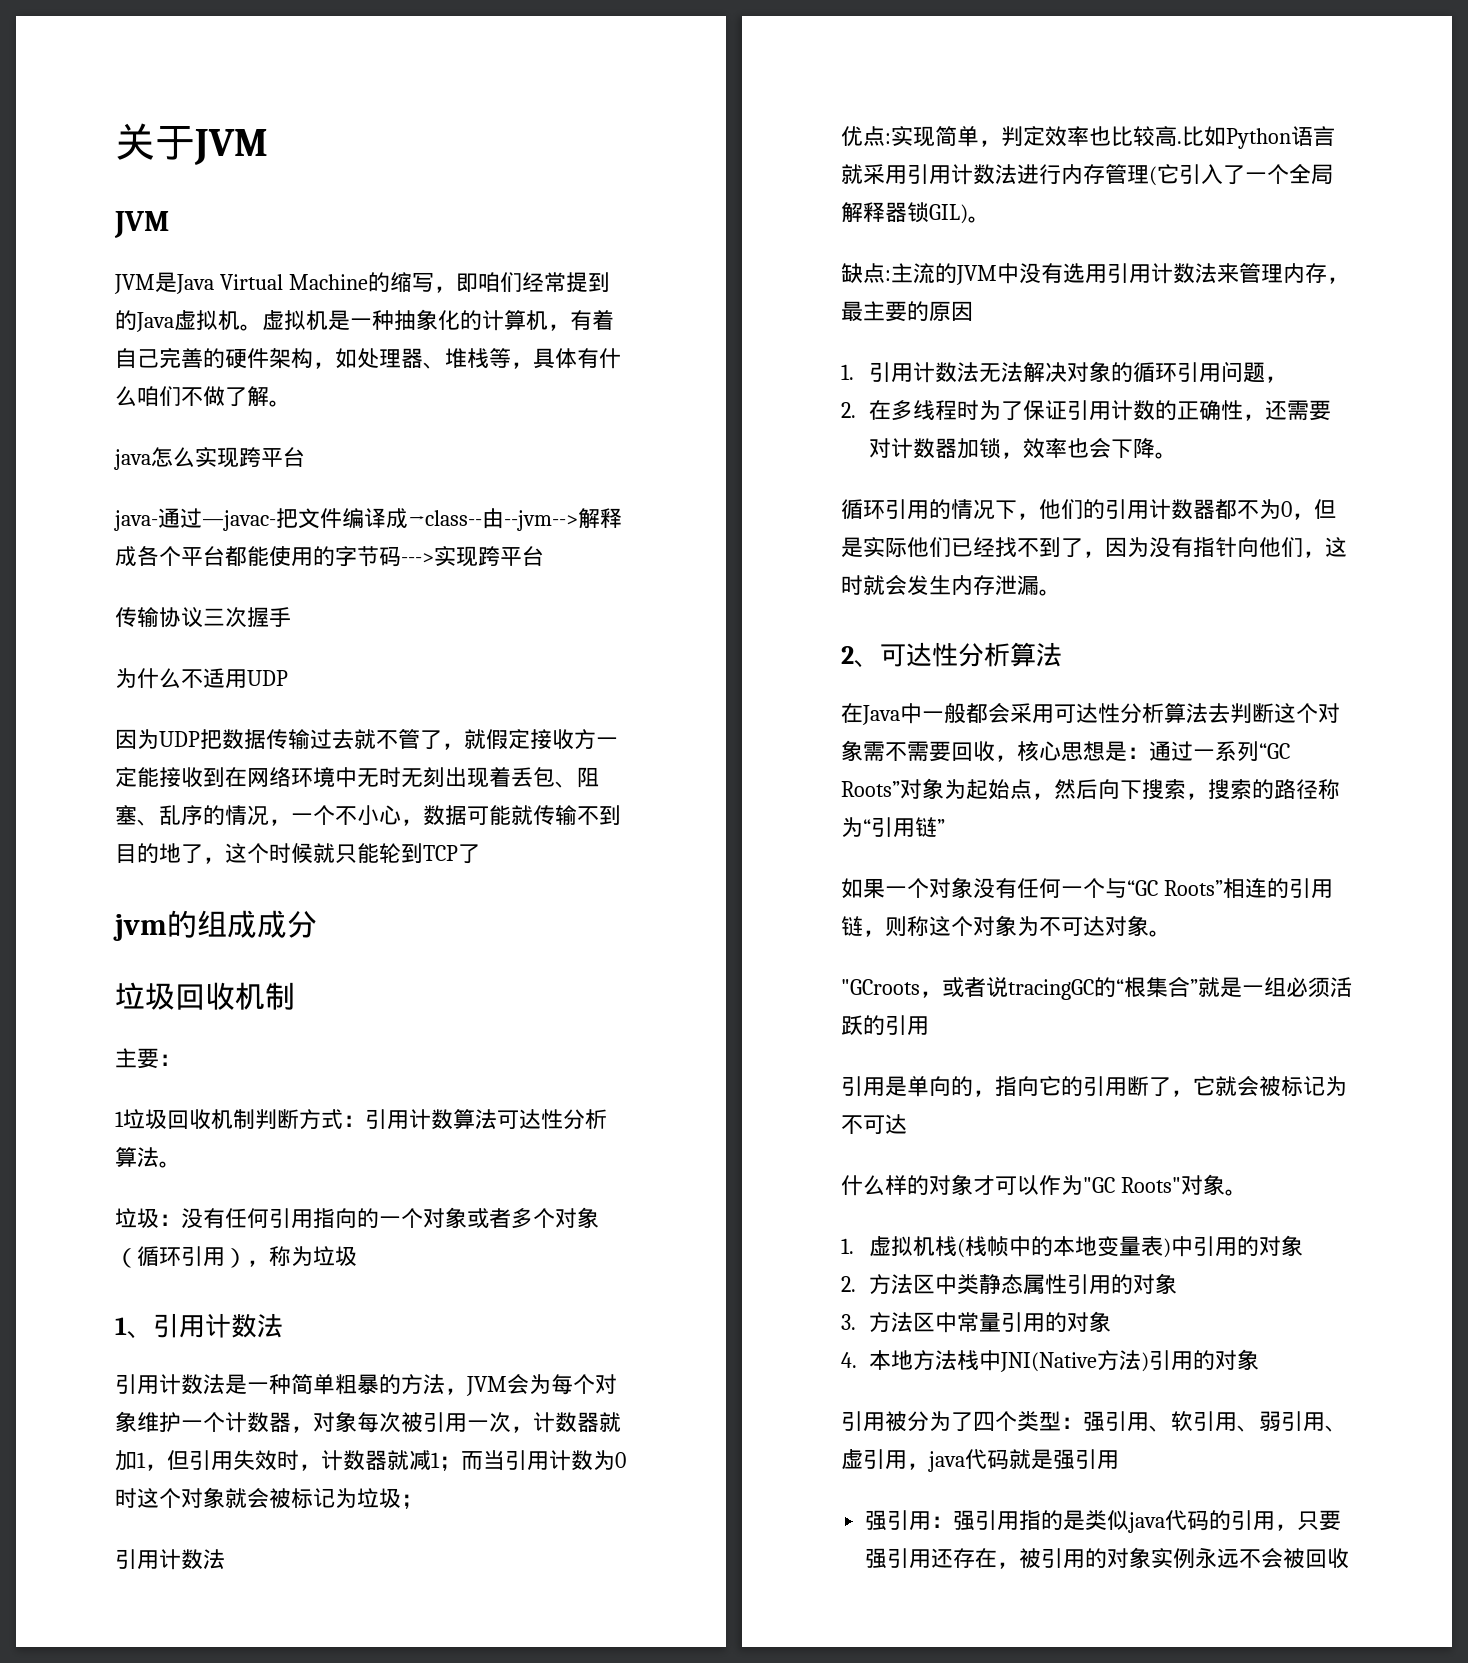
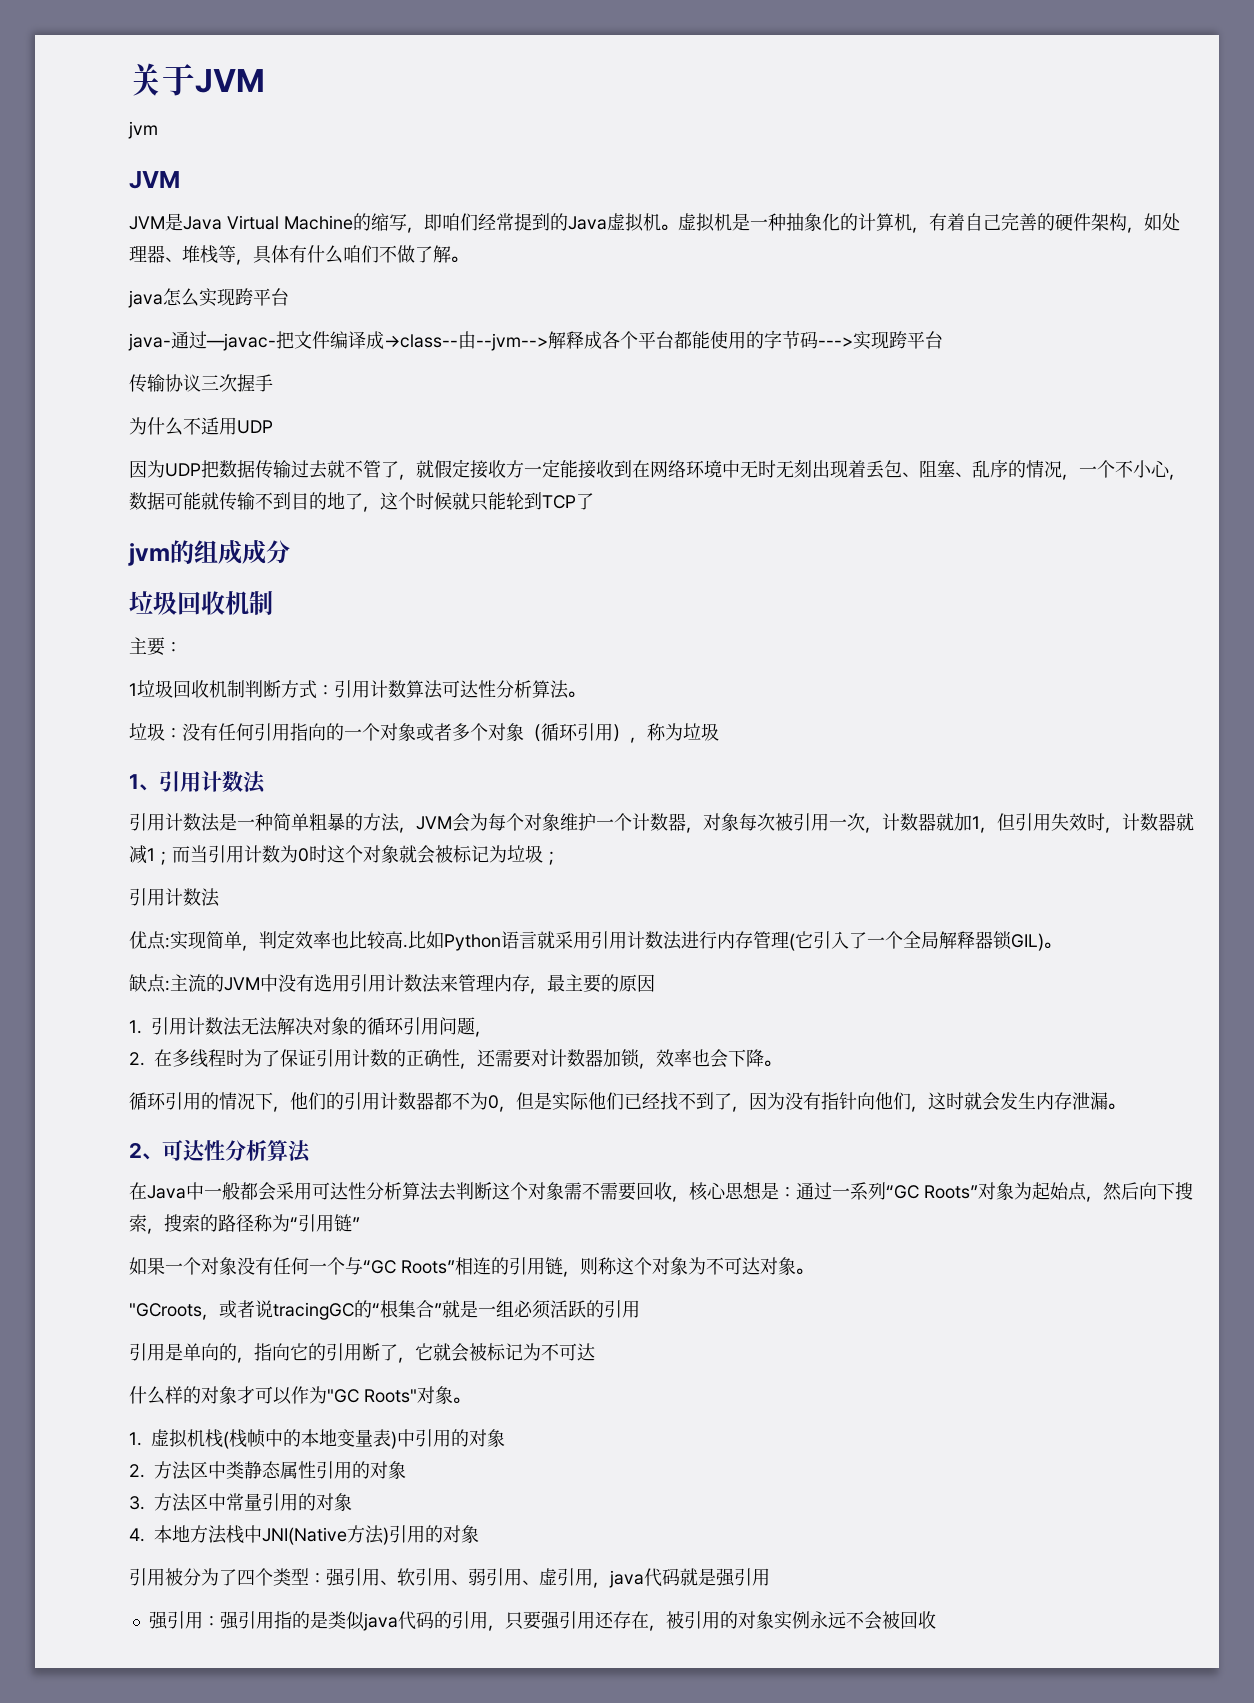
(268, 147) none -> [128,121,158,139] // jvm

